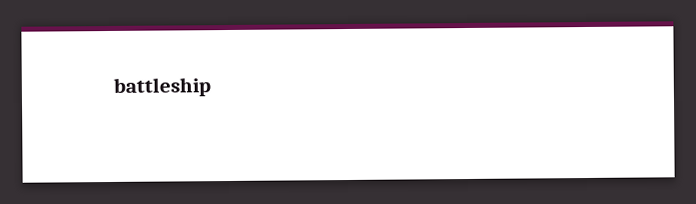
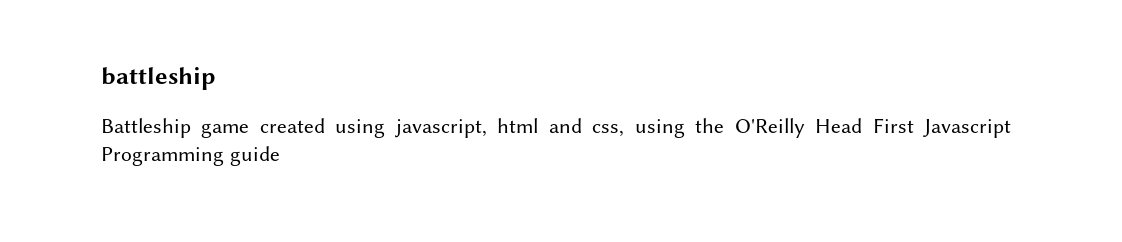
(211, 87) none -> [101,118,1011,138] [101,146,280,166] // Battleship game created using javascript, html and css, using the O'Reilly Head First Javascript Programming guide

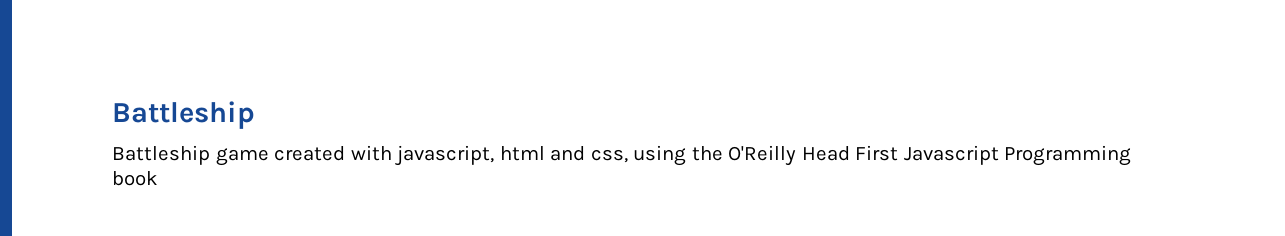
[101,67,216,90] battleship -> [112,101,255,129] Battleship
[335,119,386,138] using -> [350,145,392,161] with
[229,146,280,166] guide -> [112,171,158,186] book

